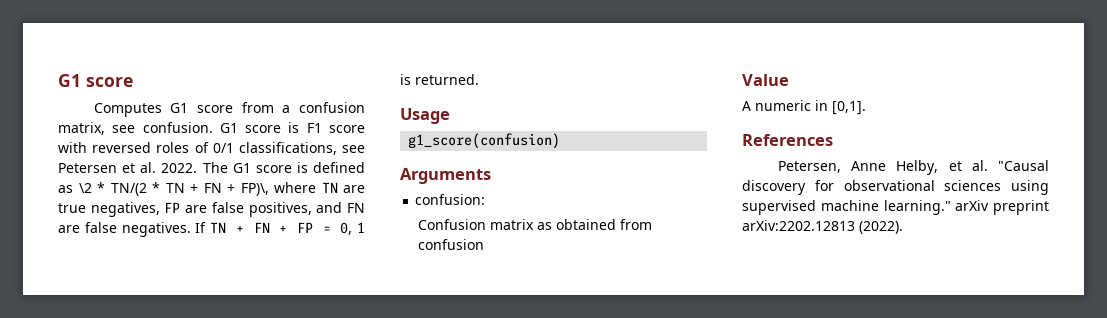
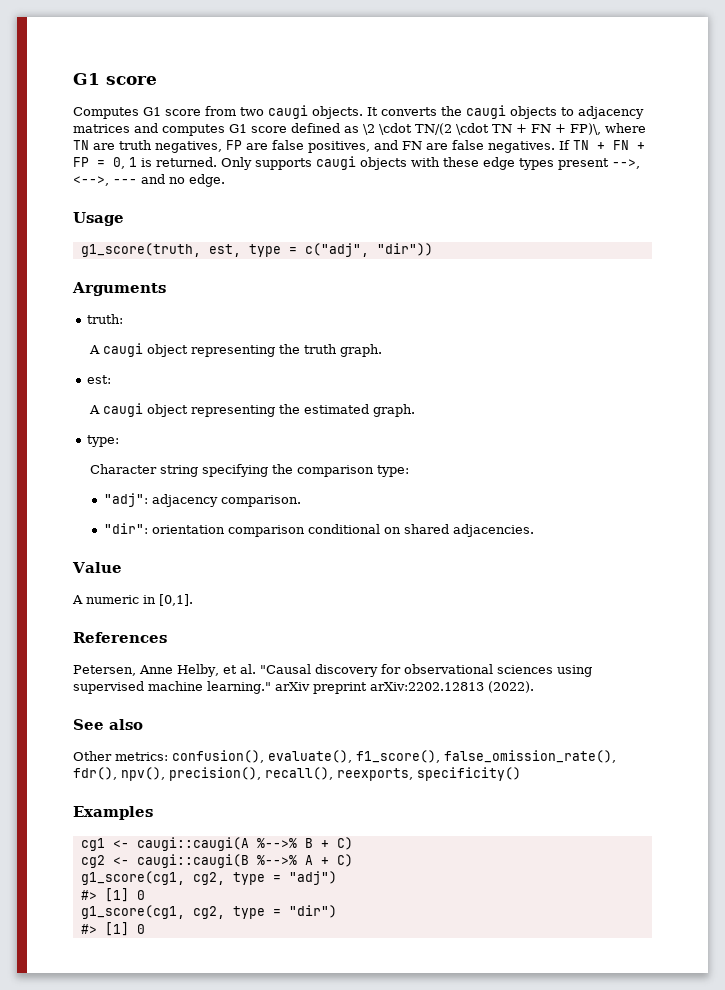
[282,102,365,113] [58,122,365,135] [58,142,365,155] [58,162,365,173] [58,182,160,196] a confusion matrix, see confusion. G1 score is F1 score with reversed roles of 0/1 classifications, see Petersen et al. 2022. The G1 score is defined as \2 * TN/(2 * -> [240,105,644,119] [73,123,489,136] two caugi objects. It converts the caugi objects to adjacency matrices and computes G1 score defined as \2 \cdot TN/(2 \cdot
[58,203,86,213] true -> [119,140,152,150] truth
[400,108,450,124] [408,133,561,149] [400,168,491,184] [415,194,486,205] [418,219,653,230] [418,239,485,250] // Usage // g1_score(confusion) // Arguments // confusion: // Confusion matrix as obtained from confusion -> [221,156,640,170] [73,174,225,187] [73,212,124,226] [80,243,433,257] [72,282,166,296] [87,314,124,324] [88,343,382,357] [87,375,112,384] [88,403,415,417] [87,435,120,447] [89,464,409,477] [103,493,301,507] [103,523,534,537] Only supports caugi objects with these edge types present -->, <-->, --- and no edge. // Usage // g1_score(truth, est, type = c("adj", "dir")) // Arguments // truth: // A caugi object representing the truth graph. // est: // A caugi object representing the estimated graph. // type: // Character string specifying the comparison type: // "adj": adjacency comparison. // "dir": orientation comparison conditional on shared adjacencies.
(903, 227) none -> [73,719,143,730] [73,750,616,763] [73,767,521,781] [73,806,153,820] [80,837,353,851] [80,854,353,868] [80,871,337,885] [80,888,145,902] [80,905,337,919] [80,922,145,936] // See also // Other metrics: confusion(), evaluate(), f1_score(), false_omission_rate(), fdr(), npv(), precision(), recall(), reexports, specificity() // Examples // cg1 <- caugi::caugi(A %-->% B + C) // cg2 <- caugi::caugi(B %-->% A + C) // g1_score(cg1, cg2, type = "adj") // #> [1] 0 // g1_score(cg1, cg2, type = "dir") // #> [1] 0

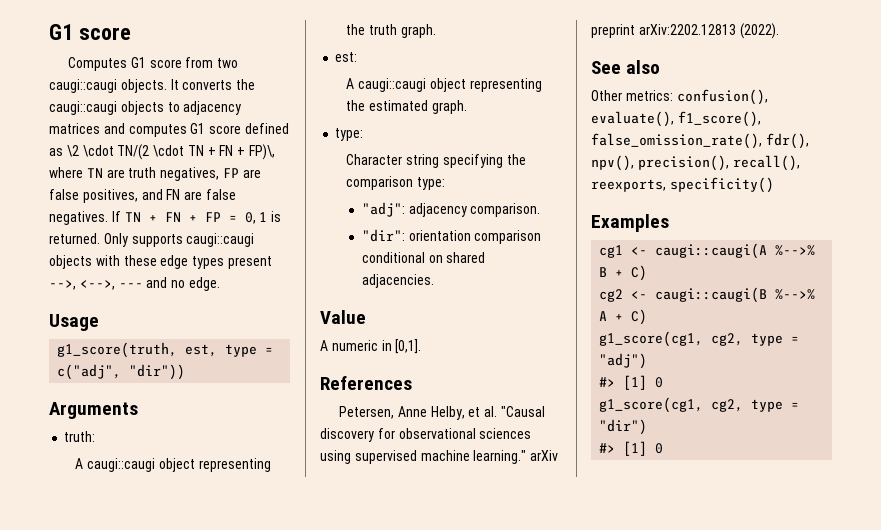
[268,105,308,119] caugi -> [49,79,117,93] caugi::caugi
[466,105,506,119] caugi -> [49,101,117,115] caugi::caugi
[316,156,356,170] caugi -> [186,233,255,247] caugi::caugi
[102,343,143,357] caugi -> [87,458,156,472] caugi::caugi
[102,403,143,417] caugi -> [358,78,427,92] caugi::caugi

